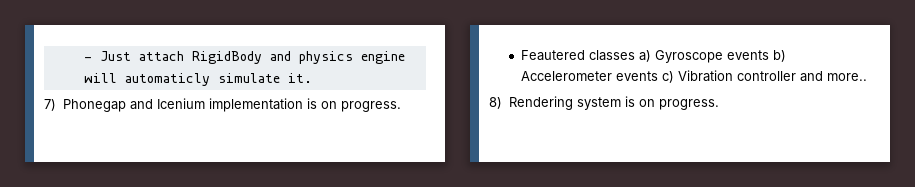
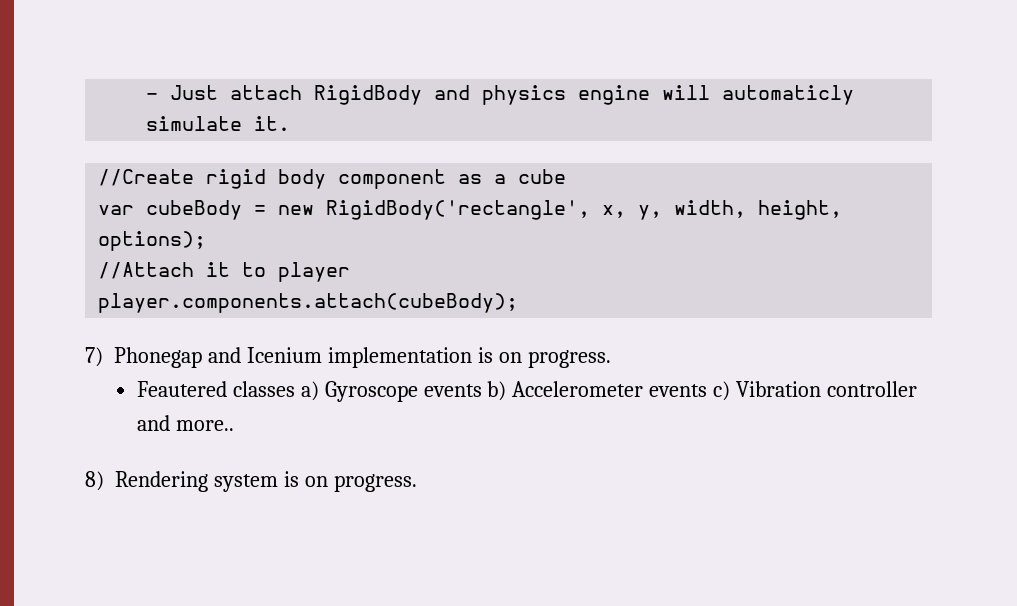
(312, 78) none -> [98,169,567,189] [98,200,843,220] [98,231,207,251] [98,262,351,282] [98,293,519,313] // //Create rigid body component as a cube // var cubeBody = new RigidBody('rectangle', x, y, width, height, options); // //Attach it to player // player.components.attach(cubeBody);

